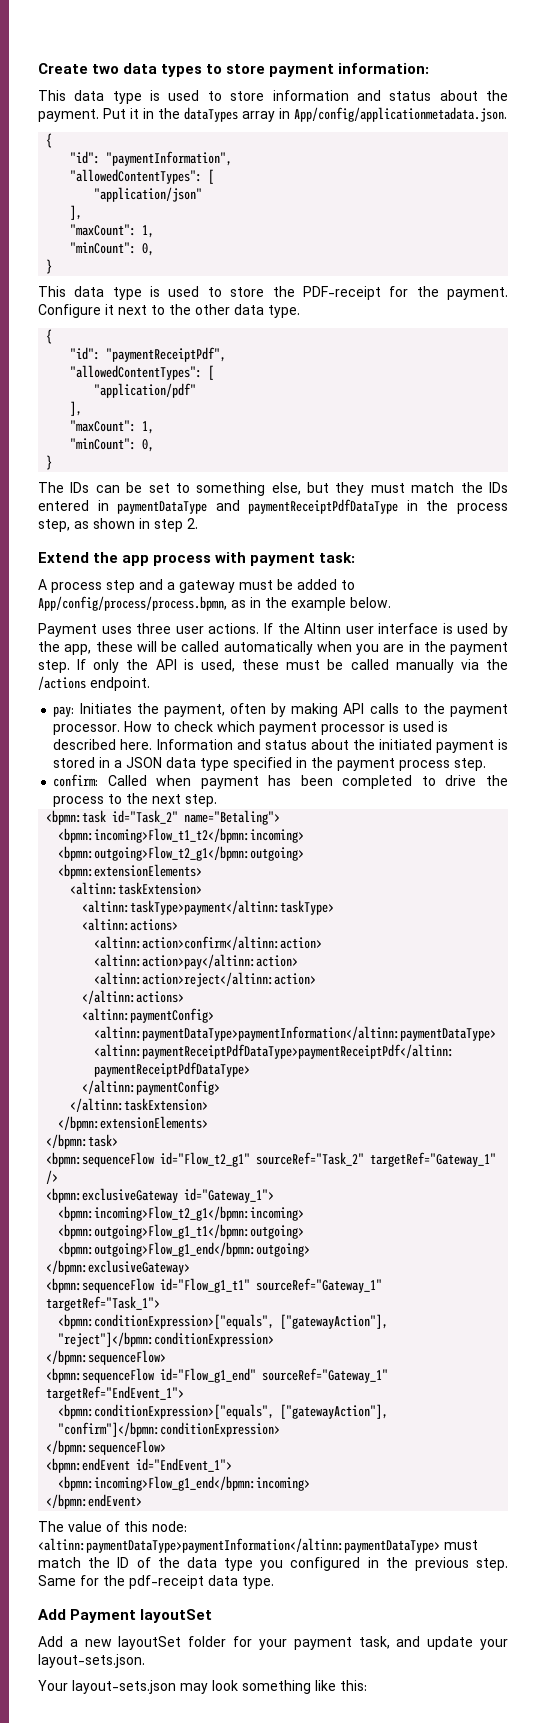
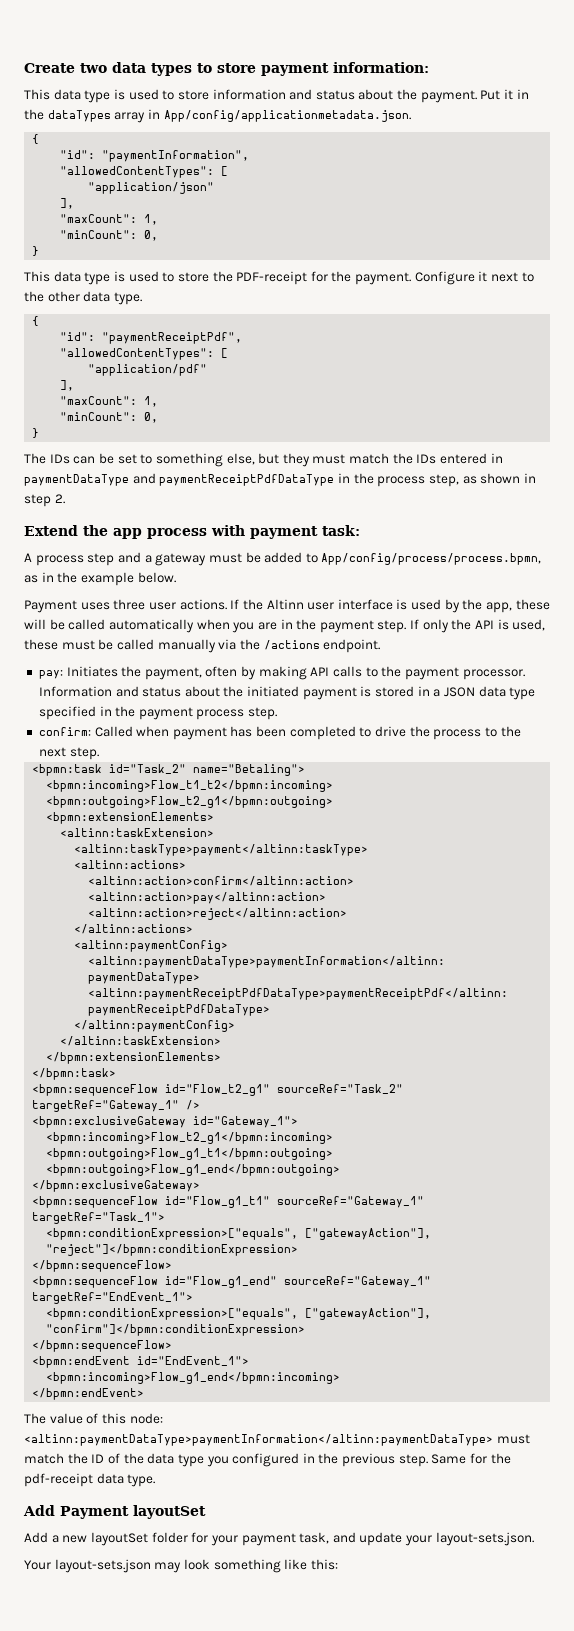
[124,721,449,735] [53,739,153,750] How to check which payment processor is used is described here. -> (525, 674) none

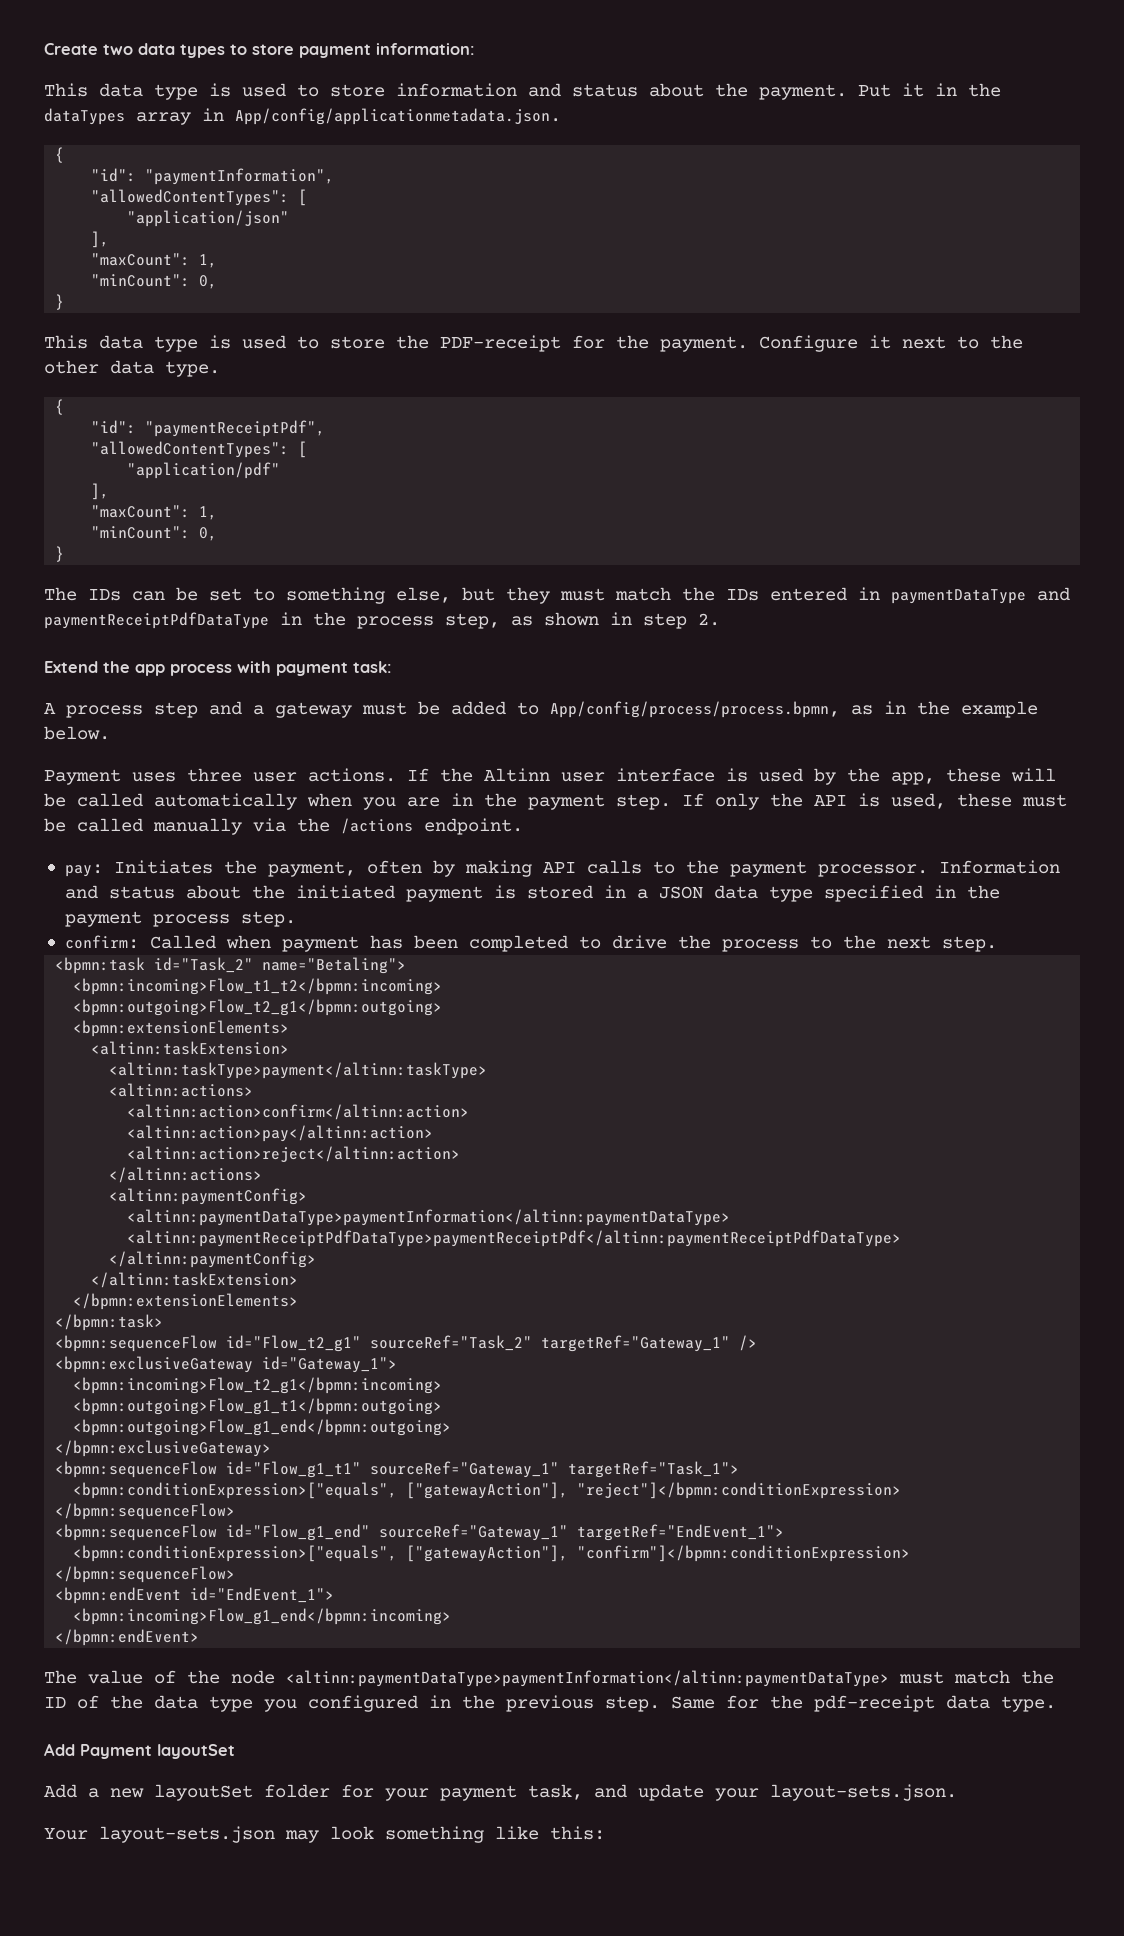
[101,1413,163,1424] this node: -> [187,1670,275,1684] the node

